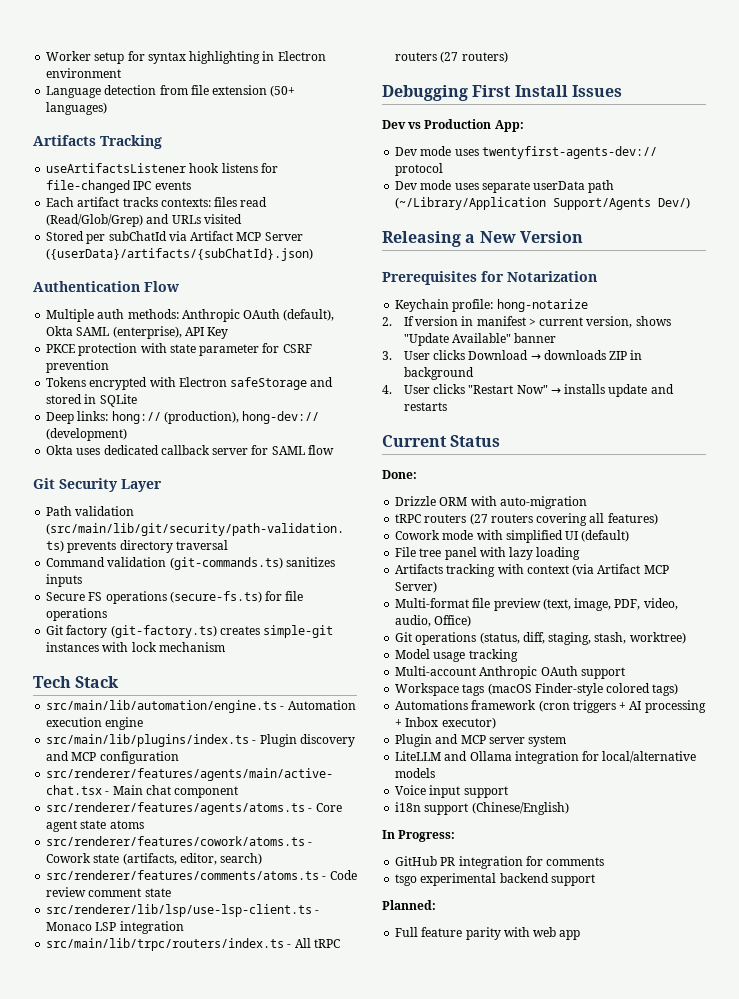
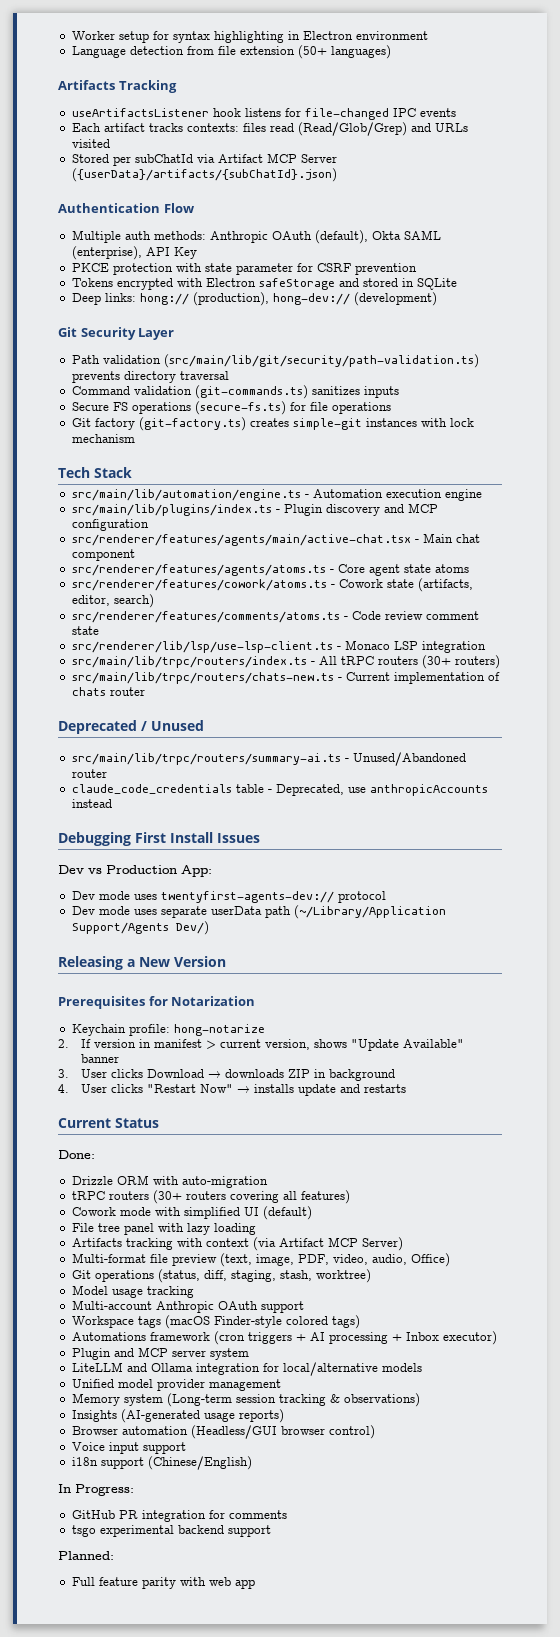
[46,445,334,455] // Okta uses dedicated callback server for SAML flow -> (437, 299) none
[440,51,459,63] (27 -> [421,655,451,669] (30+
(508, 57) none -> [71,672,500,684] [71,687,145,696] [58,720,204,734] [71,752,466,766] [71,769,107,778] [71,784,488,796] [71,799,112,808] // src/main/lib/trpc/routers/chats-new.ts - Current implementation of chats router // Deprecated / Unused // src/main/lib/trpc/routers/summary-ai.ts - Unused/Abandoned router // claude_code_credentials table - Deprecated, use anthropicAccounts instead
[469,513,488,525] (27 -> [152,1190,182,1204] (30+
(436, 773) none -> [71,1379,281,1391] [71,1393,420,1407] [71,1409,284,1423] [71,1425,375,1439] // Unified model provider management // Memory system (Long-term session tracking & observations) // Insights (AI-generated usage reports) // Browser automation (Headless/GUI browser control)

